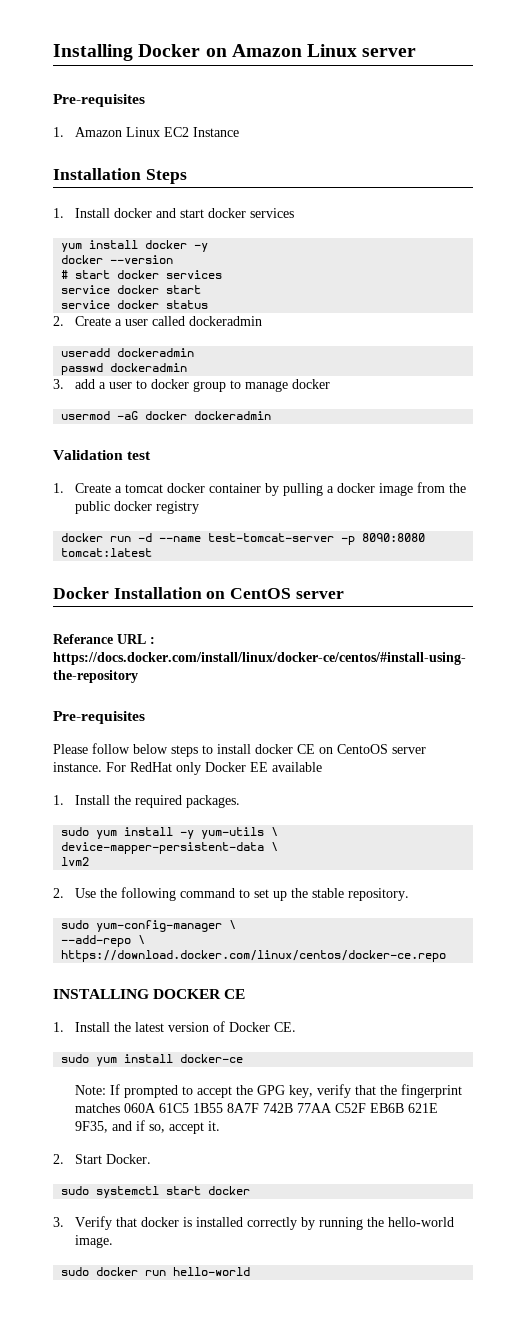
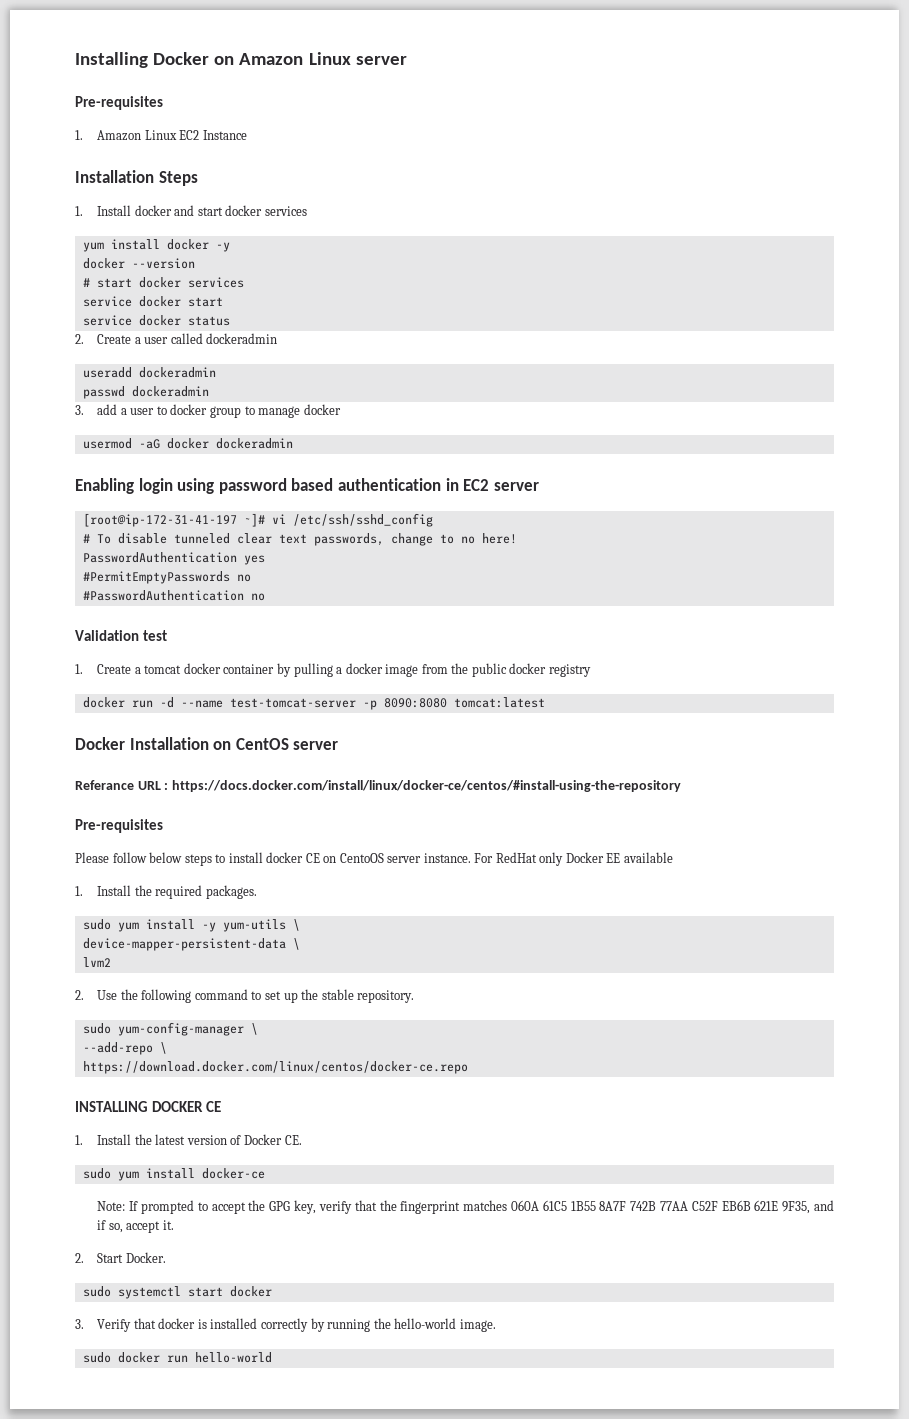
(272, 415) none -> [75,478,539,494] [82,513,433,527] [82,533,517,546] [82,552,265,565] [82,571,251,584] [82,590,265,601] // Enabling login using password based authentication in EC2 server // [root@ip-172-31-41-197 ~]# vi /etc/ssh/sshd_config // # To disable tunneled clear text passwords, change to no here! // PasswordAuthentication yes // #PermitEmptyPasswords no // #PasswordAuthentication no

